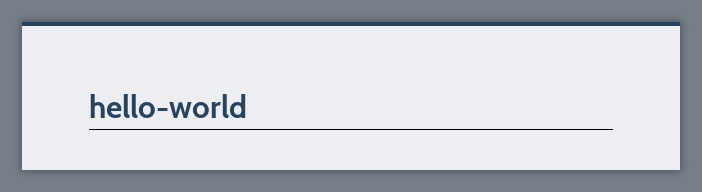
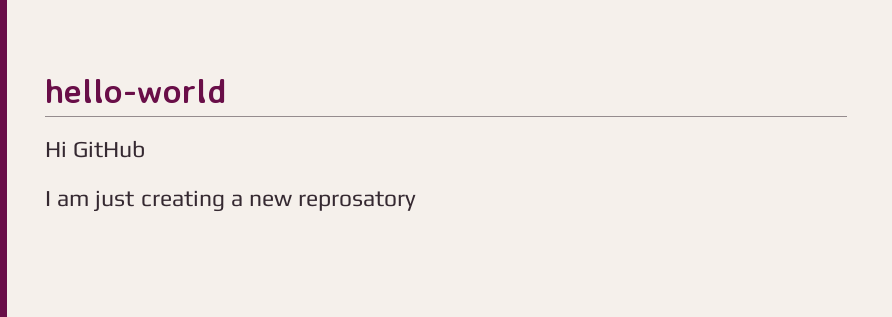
(247, 106) none -> [45,140,146,158] [45,190,417,212] // Hi GitHub // I am just creating a new reprosatory

